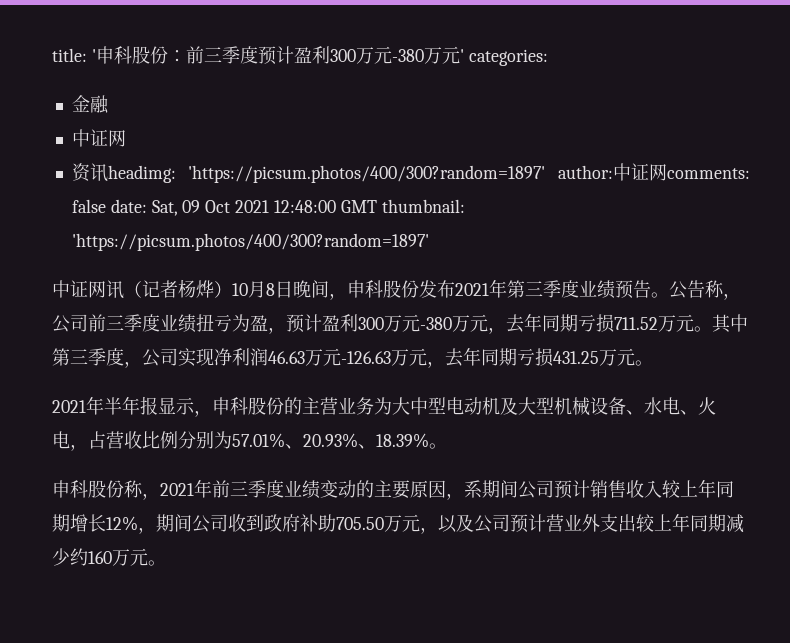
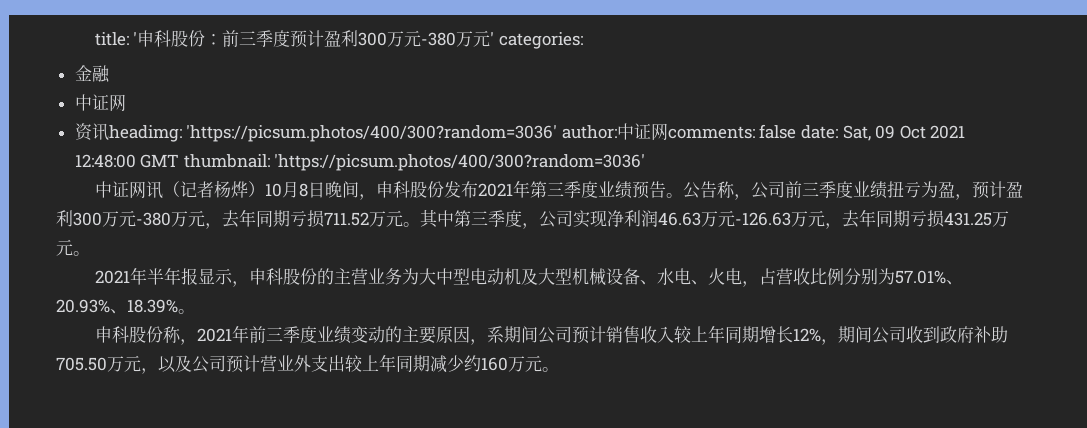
[188,165,546,183] 'https://picsum.photos/400/300?random=1897' -> [186,125,558,142] 'https://picsum.photos/400/300?random=3036'
[71,233,429,251] 'https://picsum.photos/400/300?random=1897' -> [274,154,646,171] 'https://picsum.photos/400/300?random=3036'

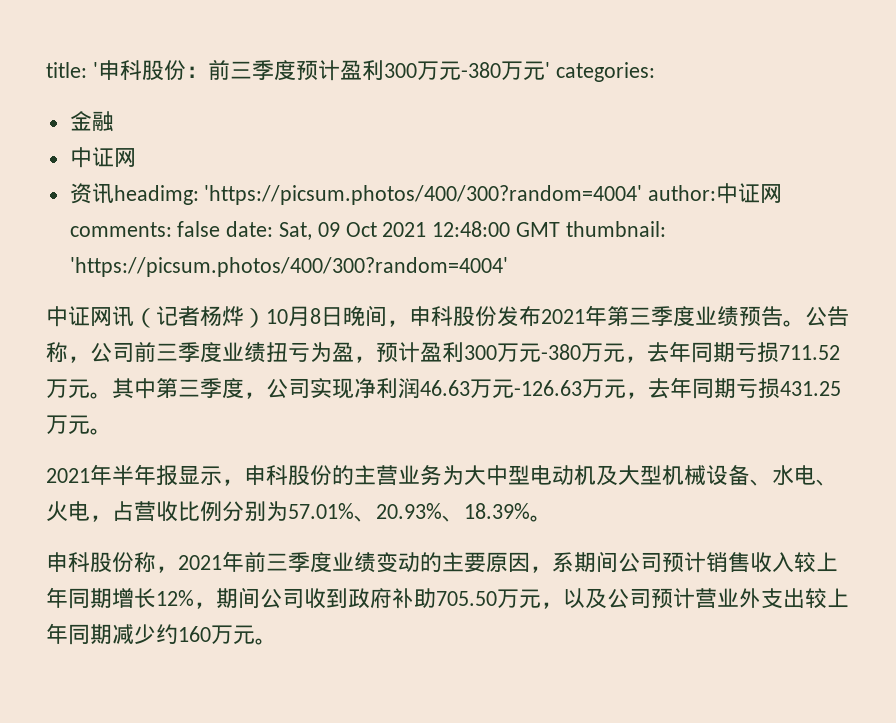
[186,125,558,142] 'https://picsum.photos/400/300?random=3036' -> [204,185,643,205] 'https://picsum.photos/400/300?random=4004'
[274,154,646,171] 'https://picsum.photos/400/300?random=3036' -> [69,257,508,277] 'https://picsum.photos/400/300?random=4004'

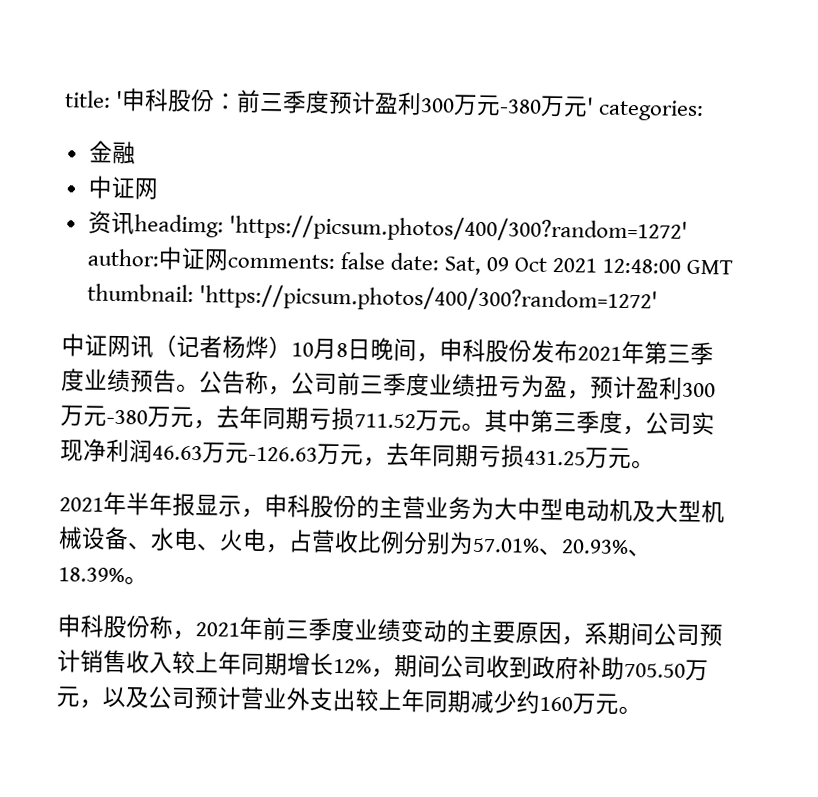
[204,185,643,205] 'https://picsum.photos/400/300?random=4004' -> [228,214,688,244] 'https://picsum.photos/400/300?random=1272'
[69,257,508,277] 'https://picsum.photos/400/300?random=4004' -> [198,284,658,314] 'https://picsum.photos/400/300?random=1272'

